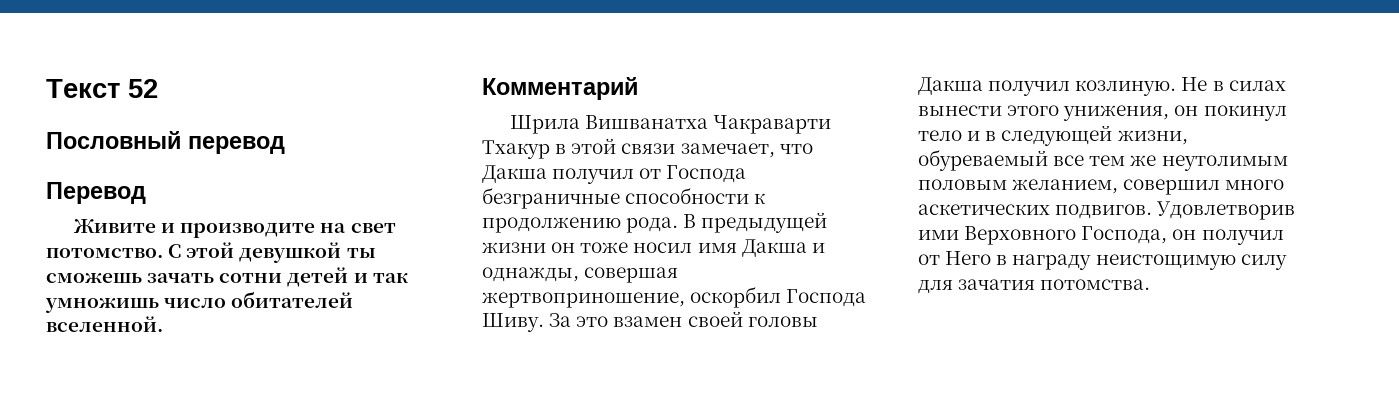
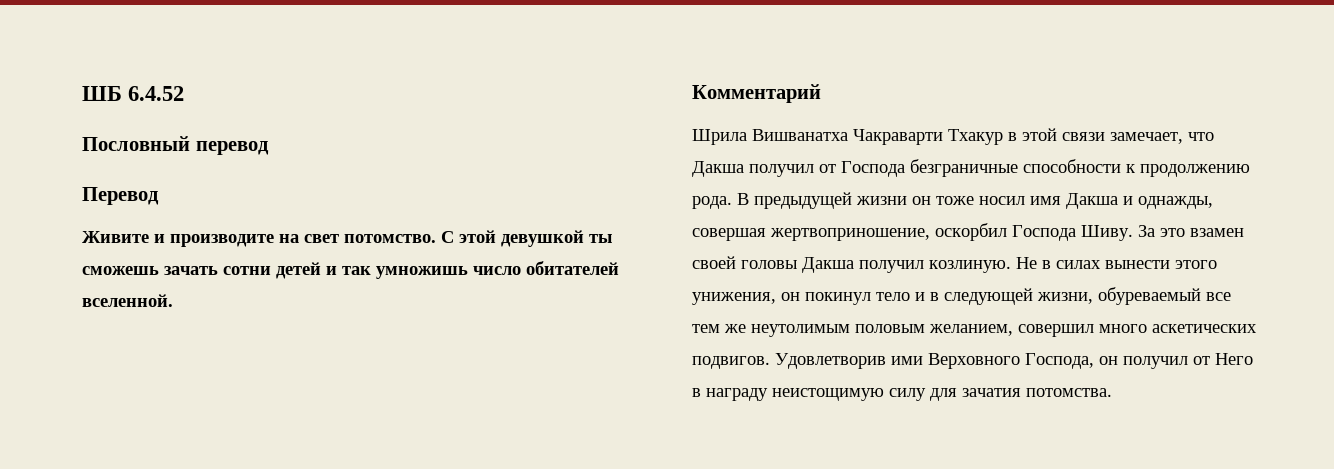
[46,79,158,98] Текст 52 -> [82,86,185,101] ШБ 6.4.52

